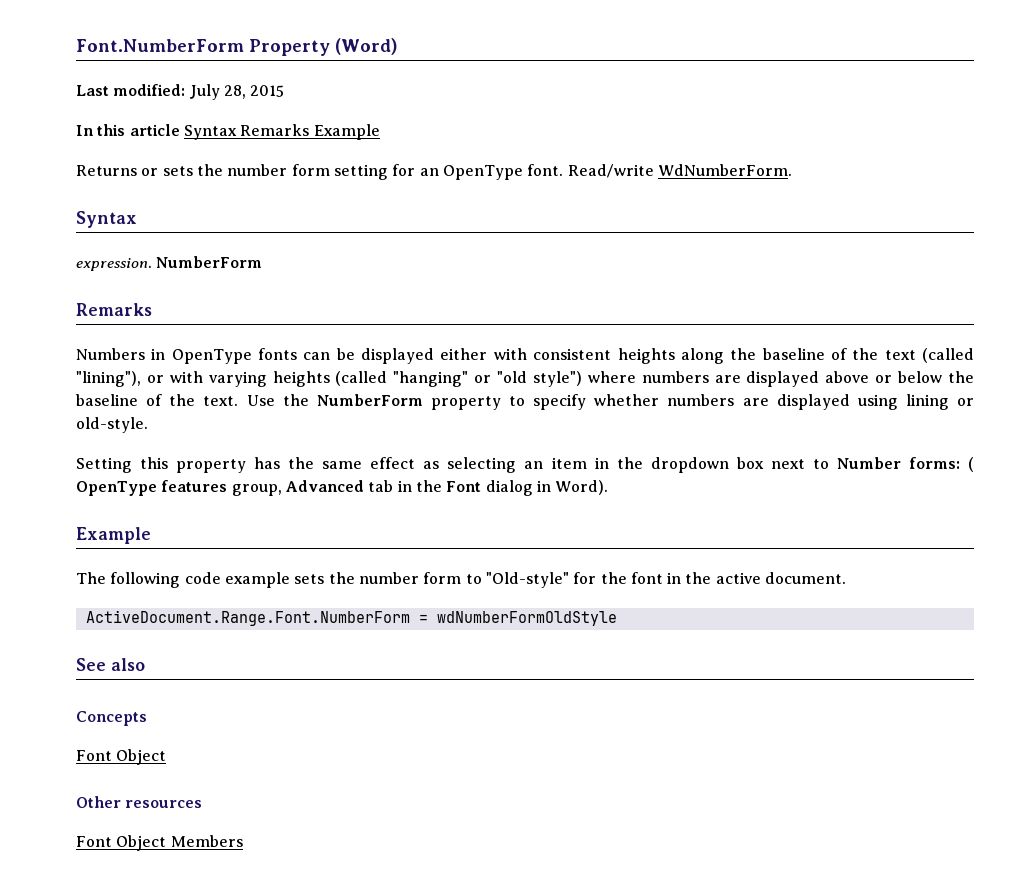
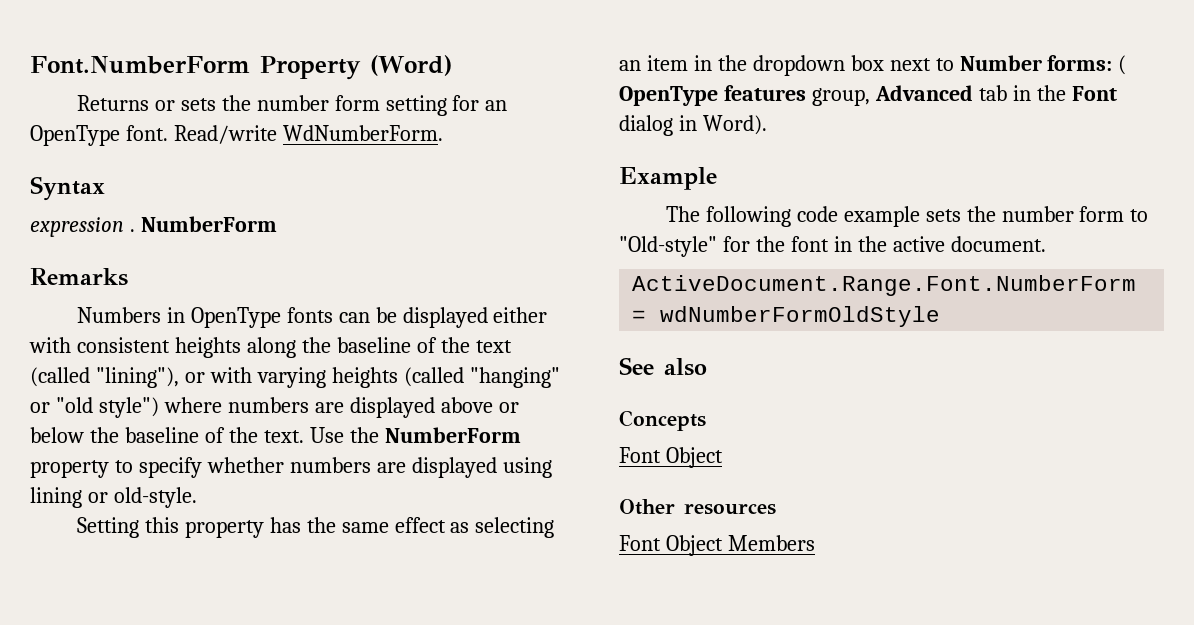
[76,84,285,100] [76,124,380,140] // Last modified: July 28, 2015 // In this article Syntax Remarks Example -> (452, 65) none
[76,258,152,271] expression. -> [30,217,135,237] expression .

